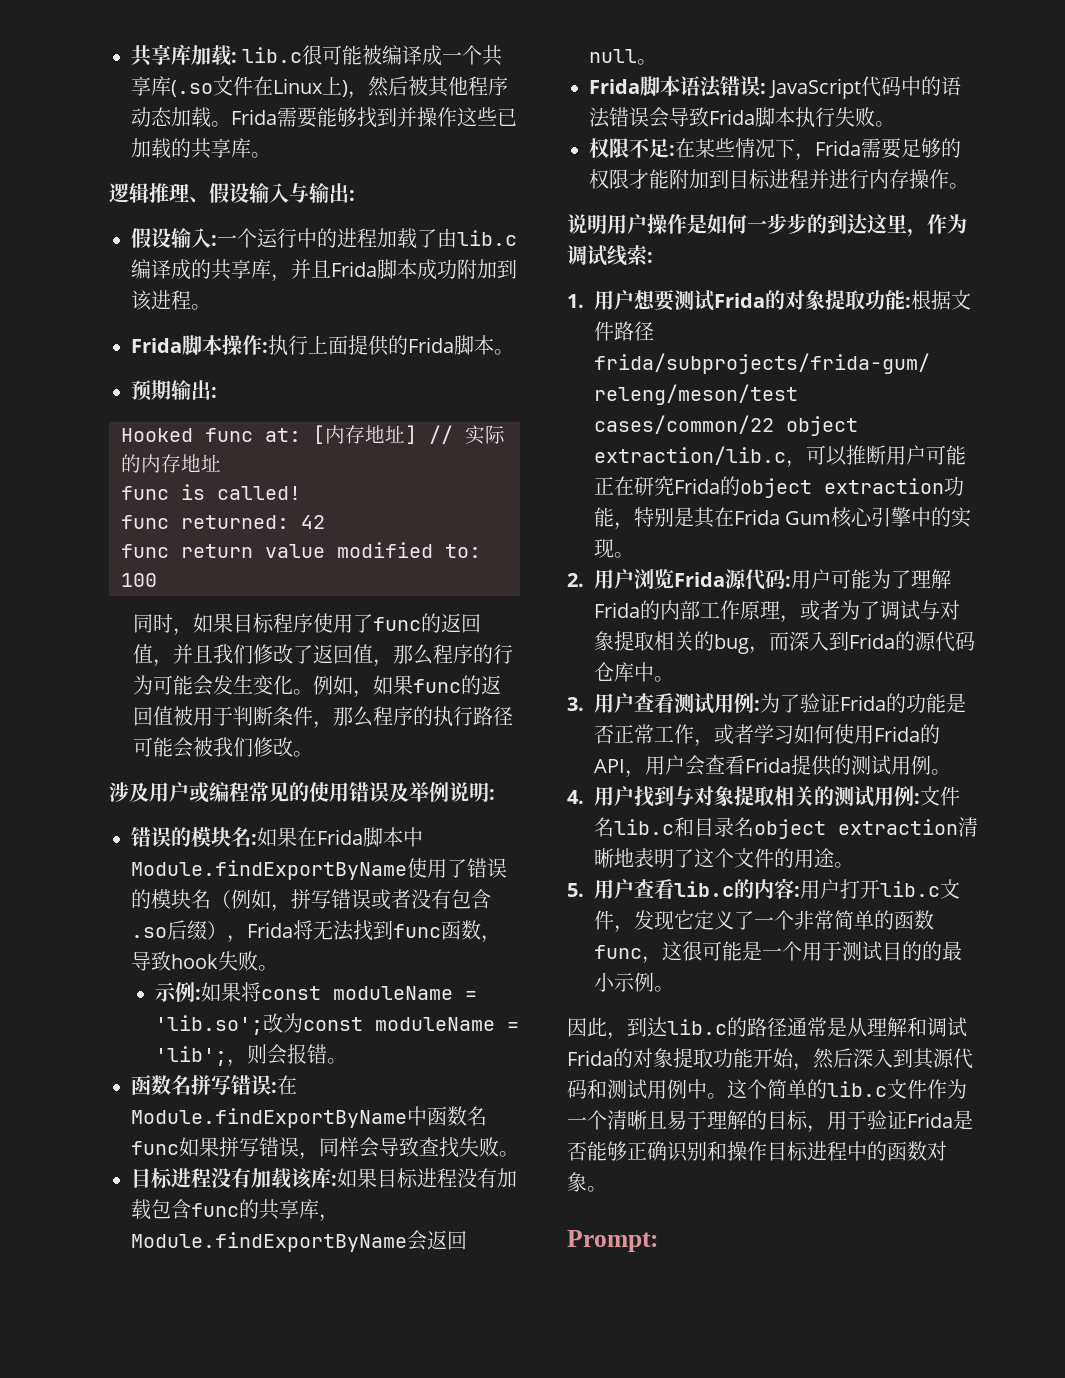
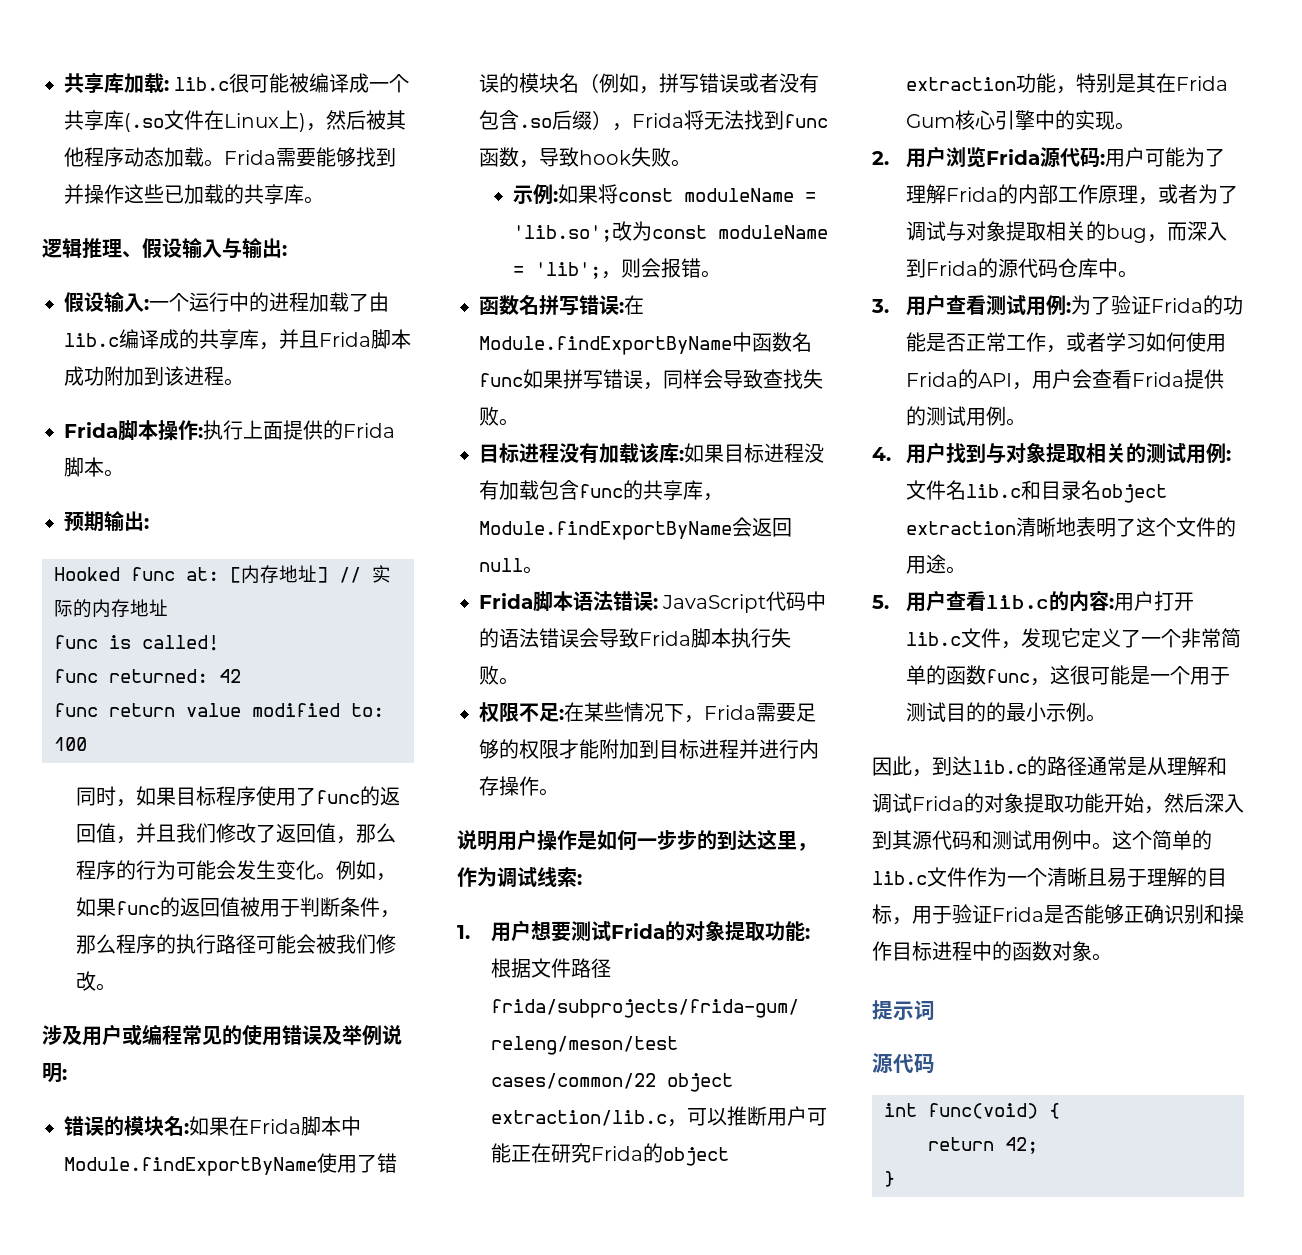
[567,1230,658,1252] Prompt: -> [872,1000,935,1020] [872,1053,935,1074] [884,1103,1060,1119] [928,1137,1038,1154] [884,1171,895,1187] 提示词 // 源代码 // int func(void) { // return 42; // }

